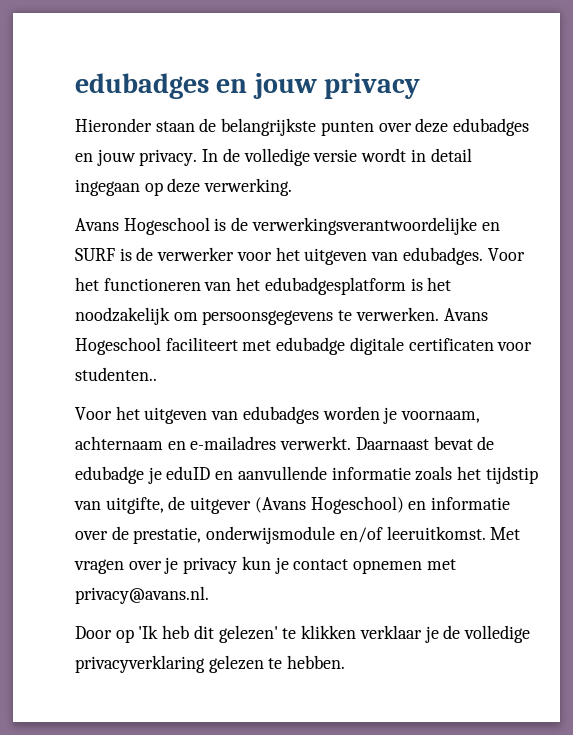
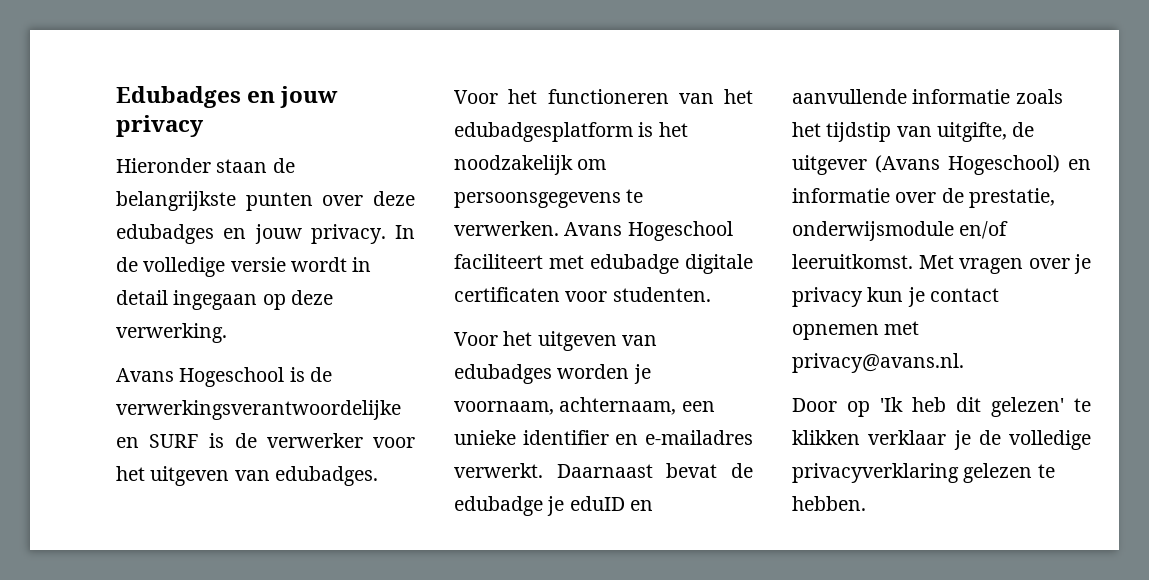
[75,73,209,99] edubadges -> [116,86,241,108] Edubadges
[75,367,157,381] studenten.. -> [612,287,711,302] studenten.
[75,436,163,450] achternaam -> [559,397,715,415] [454,430,609,445] achternaam, een unieke identifier

